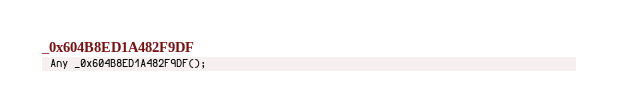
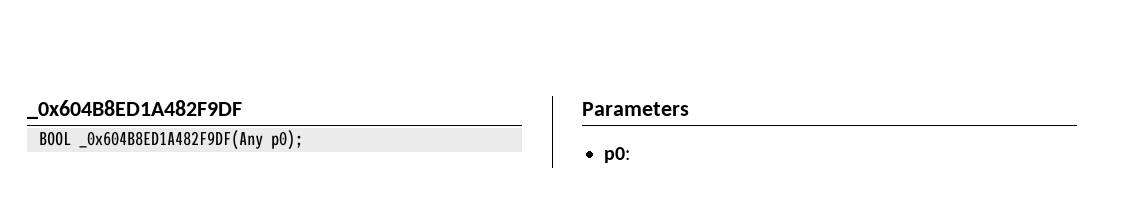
[49,59,206,69] Any _0x604B8ED1A482F9DF(); -> [39,130,303,150] [582,102,689,116] [604,147,630,163] BOOL _0x604B8ED1A482F9DF(Any p0); // Parameters // p0:

